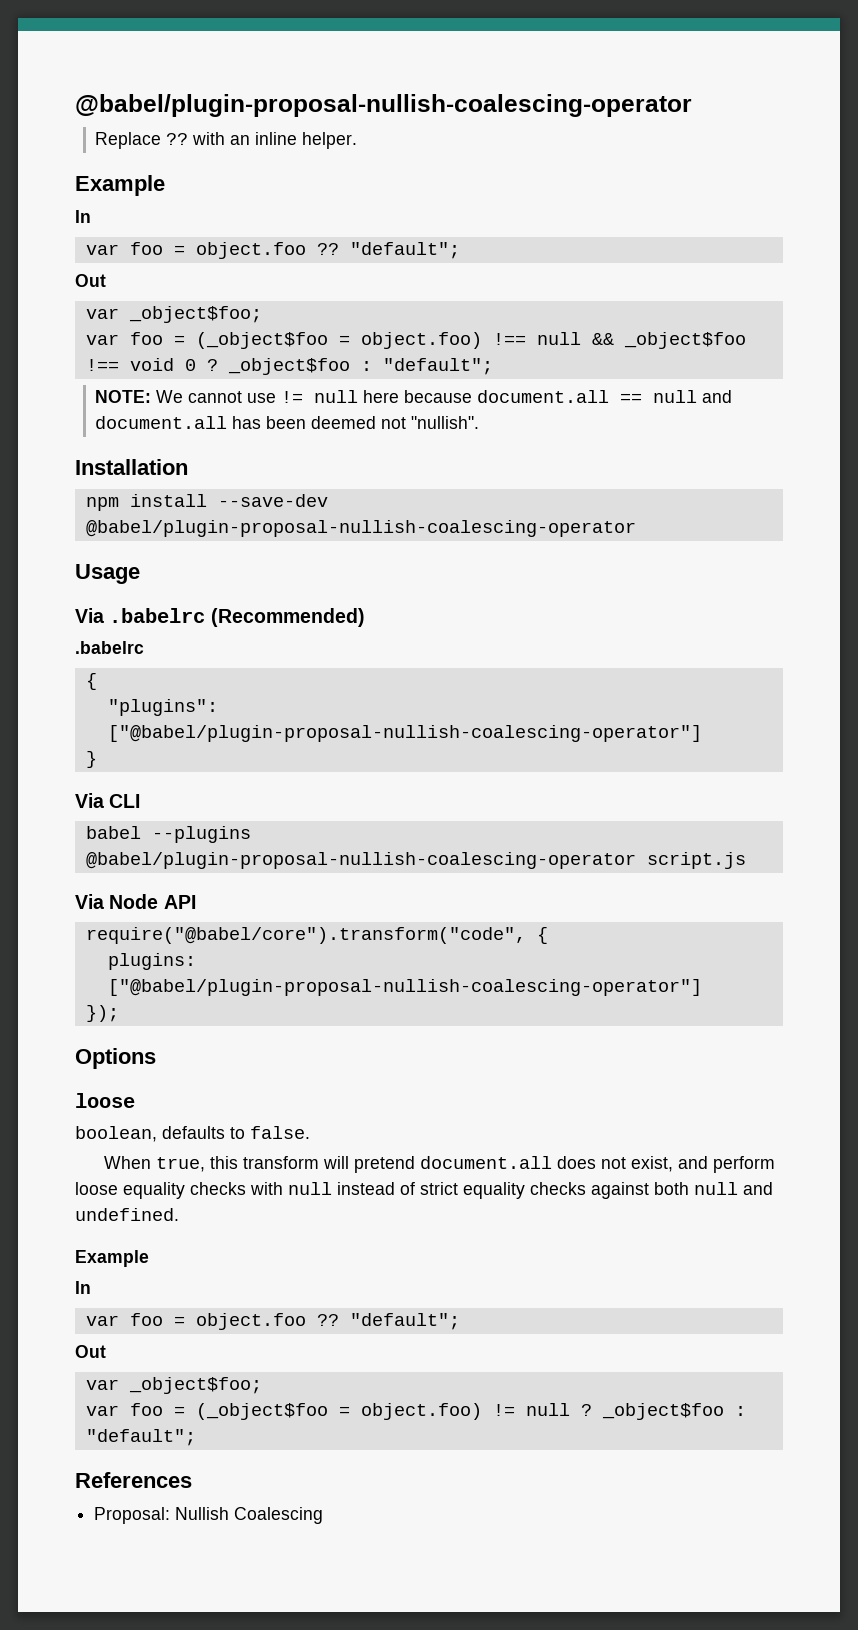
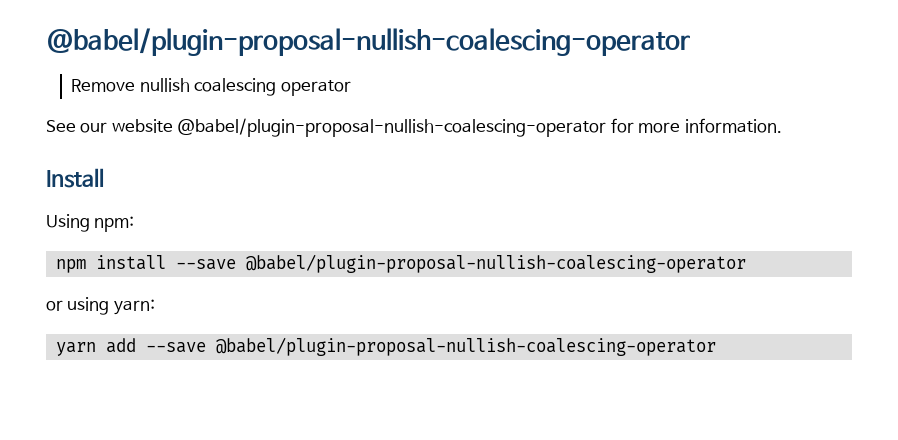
[75,94,692,117] [95,132,358,149] [75,175,165,196] [75,210,91,223] [85,242,460,259] [75,274,106,287] [85,306,262,323] [85,332,746,349] [85,358,493,375] [95,390,733,403] [95,416,480,429] [75,459,188,475] @babel/plugin-proposal-nullish-coalescing-operator // Replace ?? with an inline helper. // Example // In // var foo = object.foo ?? "default"; // Out // var _object$foo; // var foo = (_object$foo = object.foo) !== null && _object$foo !== void 0 ? _object$foo : "default"; // NOTE: We cannot use != null here because document.all == null and document.all has been deemed not "nullish". // Installation -> [46,28,690,56] [71,78,351,96] [46,118,782,137] [46,168,104,188] [46,214,135,232] @babel/plugin-proposal-nullish-coalescing-operator // Remove nullish coalescing operator // See our website @babel/plugin-proposal-nullish-coalescing-operator for more information. // Install // Using npm:
[217,494,328,507] [85,520,636,537] [75,564,140,584] [75,608,365,627] [75,641,144,654] [85,673,97,690] [107,699,218,716] [107,725,702,742] [85,751,97,768] [75,793,141,808] [85,826,251,843] [85,852,746,869] [75,894,196,909] [85,927,548,944] [107,953,196,970] [107,979,702,996] [85,1005,119,1022] [75,1048,156,1069] [75,1093,135,1108] [75,1126,310,1142] [103,1156,775,1173] [75,1182,773,1199] [75,1208,179,1221] [75,1250,149,1267] [75,1281,91,1294] [85,1313,460,1330] [75,1345,106,1358] [85,1377,262,1394] [85,1403,746,1420] [85,1429,196,1446] [75,1472,192,1488] [94,1507,324,1524] --save-dev @babel/plugin-proposal-nullish-coalescing-operator // Usage // Via .babelrc (Recommended) // .babelrc // { // "plugins": ["@babel/plugin-proposal-nullish-coalescing-operator"] // } // Via CLI // babel --plugins @babel/plugin-proposal-nullish-coalescing-operator script.js // Via Node API // require("@babel/core").transform("code", { // plugins: ["@babel/plugin-proposal-nullish-coalescing-operator"] // }); // Options // loose // boolean, defaults to false. // When true, this transform will pretend document.all does not exist, and perform loose equality checks with null instead of strict equality checks against both null and undefined. // Example // In // var foo = object.foo ?? "default"; // Out // var _object$foo; // var foo = (_object$foo = object.foo) != null ? _object$foo : "default"; // References // Proposal: Nullish Coalescing -> [175,254,746,273] [46,297,155,315] [55,337,716,356] --save @babel/plugin-proposal-nullish-coalescing-operator // or using yarn: // yarn add --save @babel/plugin-proposal-nullish-coalescing-operator

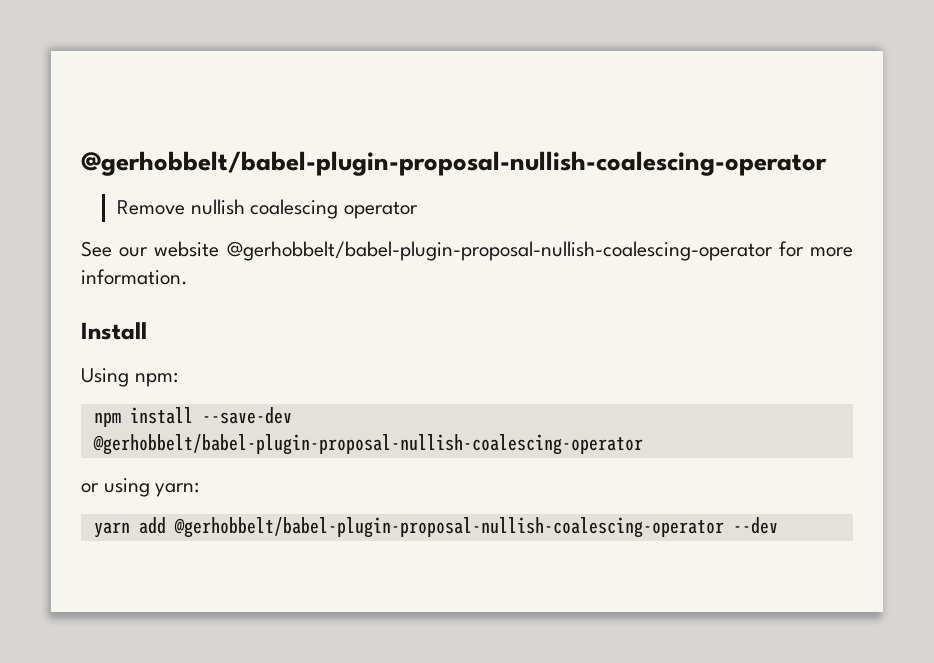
[46,28,690,56] @babel/plugin-proposal-nullish-coalescing-operator -> [81,151,827,176] @gerhobbelt/babel-plugin-proposal-nullish-coalescing-operator
[177,118,607,137] @babel/plugin-proposal-nullish-coalescing-operator -> [226,241,773,261] @gerhobbelt/babel-plugin-proposal-nullish-coalescing-operator
[175,254,746,273] --save @babel/plugin-proposal-nullish-coalescing-operator -> [201,407,292,424] [92,434,643,455] --save-dev @gerhobbelt/babel-plugin-proposal-nullish-coalescing-operator
[145,337,716,356] --save @babel/plugin-proposal-nullish-coalescing-operator -> [173,517,778,538] @gerhobbelt/babel-plugin-proposal-nullish-coalescing-operator --dev

